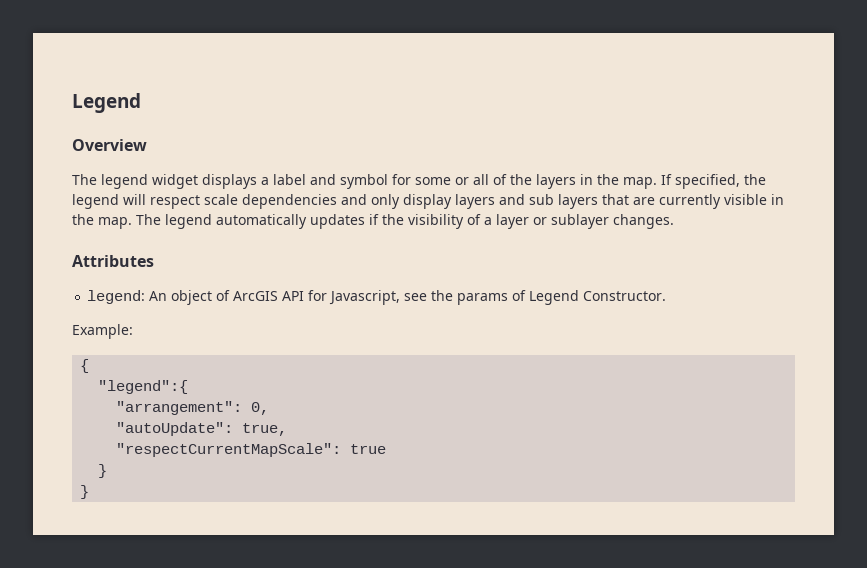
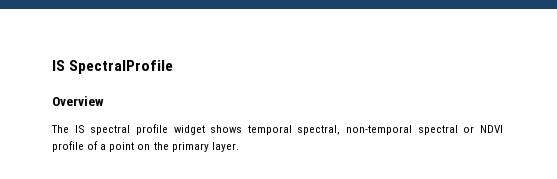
[72,93,141,113] Legend -> [52,60,174,74] IS SpectralProfile
[101,174,766,189] [72,194,784,209] [72,214,674,229] [72,255,154,267] [87,290,667,305] [72,324,133,339] [80,359,90,373] [98,380,189,394] [116,401,270,415] [116,422,288,436] [116,443,387,457] [98,464,108,478] [80,485,90,499] legend widget displays a label and symbol for some or all of the layers in the map. If specified, the legend will respect scale dependencies and only display layers and sub layers that are currently visible in the map. The legend automatically updates if the visibility of a layer or sublayer changes. // Attributes // legend: An object of ArcGIS API for Javascript, see the params of Legend Constructor. // Example: // { // "legend":{ // "arrangement": 0, // "autoUpdate": true, // "respectCurrentMapScale": true // } // } -> [74,124,503,135] [52,141,239,152] IS spectral profile widget shows temporal spectral, non-temporal spectral or NDVI profile of a point on the primary layer.

